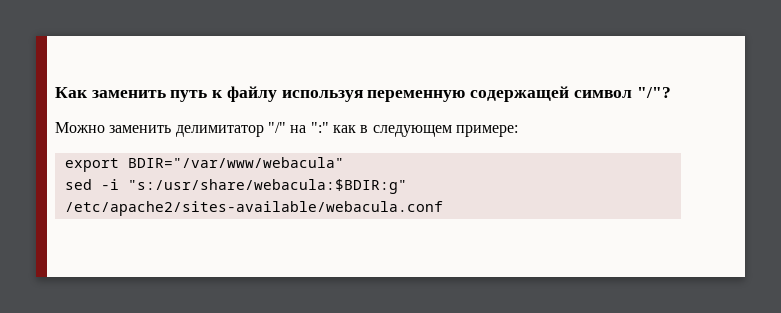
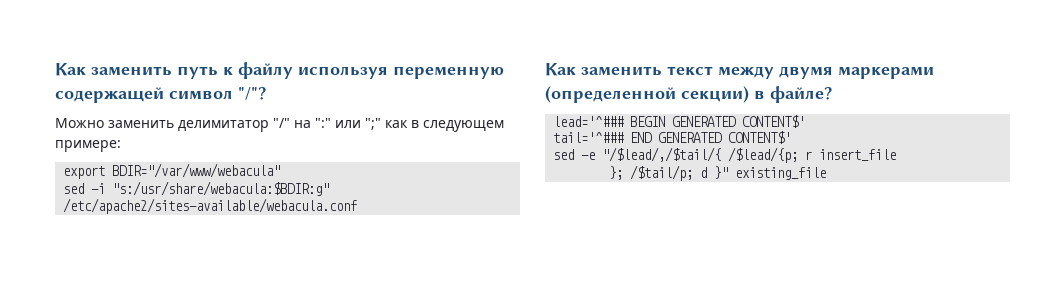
(329, 127) none -> [335,118,381,130] или ";"
(443, 208) none -> [545,63,934,79] [545,86,832,103] [553,115,806,128] [553,131,792,144] [553,147,897,163] [609,165,827,181] // Как заменить текст между двумя маркерами (определенной секции) в файле? // lead='^### BEGIN GENERATED CONTENT$' // tail='^### END GENERATED CONTENT$' // sed -e "/$lead/,/$tail/{ /$lead/{p; r insert_file // }; /$tail/p; d }" existing_file

